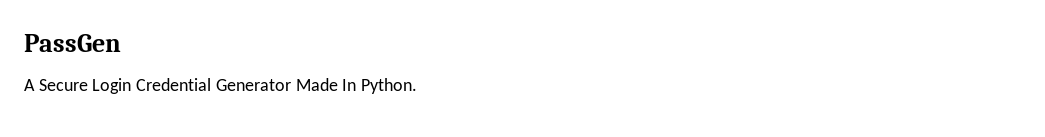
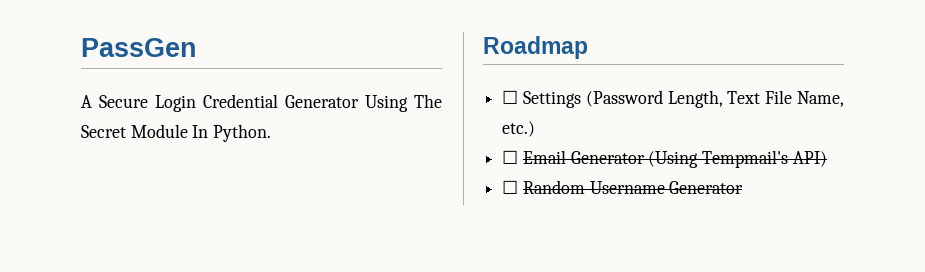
[295,78,418,94] Made In Python. -> [365,94,442,112] [81,124,272,142] [483,36,588,59] [502,90,844,108] [502,121,536,137] [502,150,827,168] [502,180,744,194] Using The Secret Module In Python. // Roadmap // ☐ Settings (Password Length, Text File Name, etc.) // ☐ Email Generator (Using Tempmail's API) // ☐ Random Username Generator

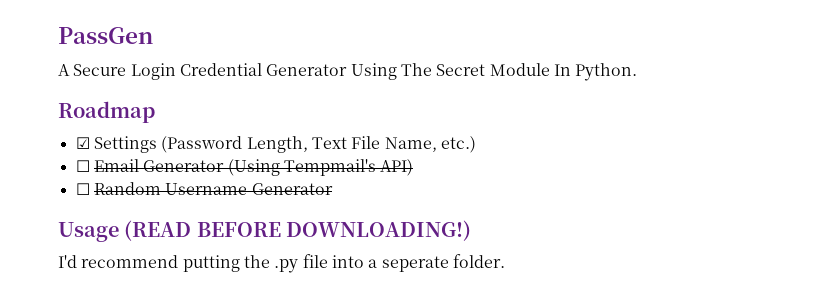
[502,90,519,104] ☐ -> [75,137,90,149] ☑
(744, 187) none -> [58,220,472,242] [58,254,505,273] // Usage (READ BEFORE DOWNLOADING!) // I'd recommend putting the .py file into a seperate folder.

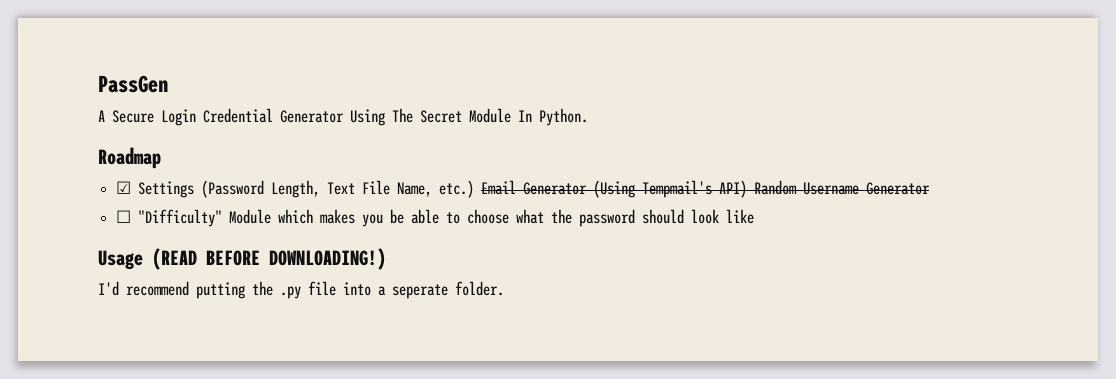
[75,160,90,172] // ☐ -> (475, 189) none
[75,183,90,195] // ☐ -> (748, 189) none
(333, 189) none -> [116,209,755,227] // ☐ "Difficulty" Module which makes you be able to choose what the password should look like

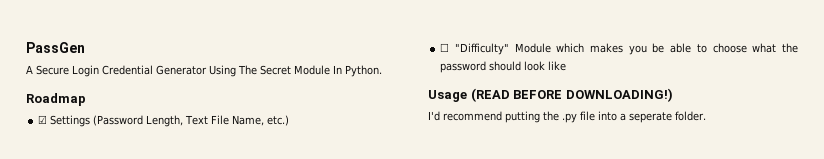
[481,180,931,198] Email Generator (Using Tempmail's API) Random Username Generator -> (290, 120) none

